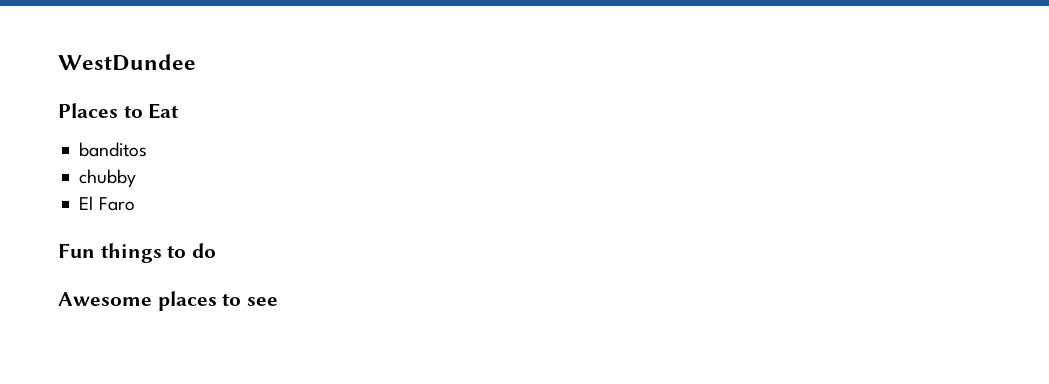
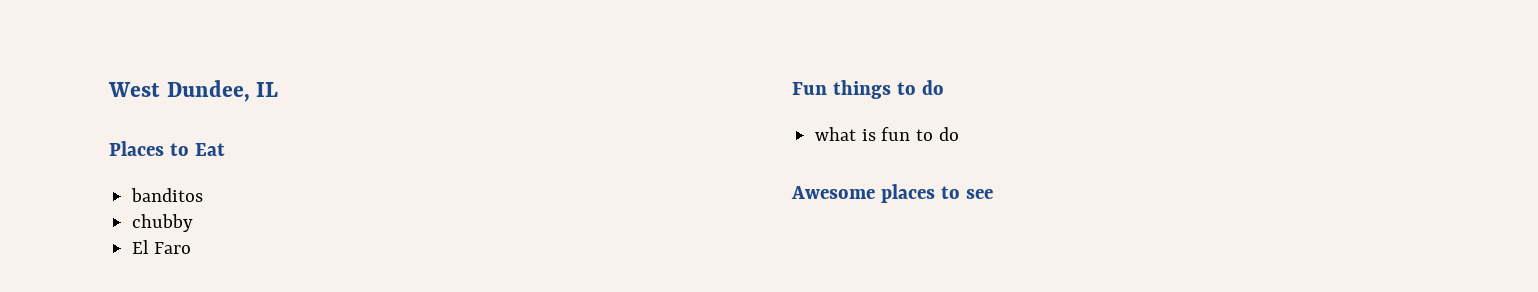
[58,54,196,71] WestDundee -> [108,80,279,102] West Dundee, IL
(217, 250) none -> [815,127,959,141] // what is fun to do

